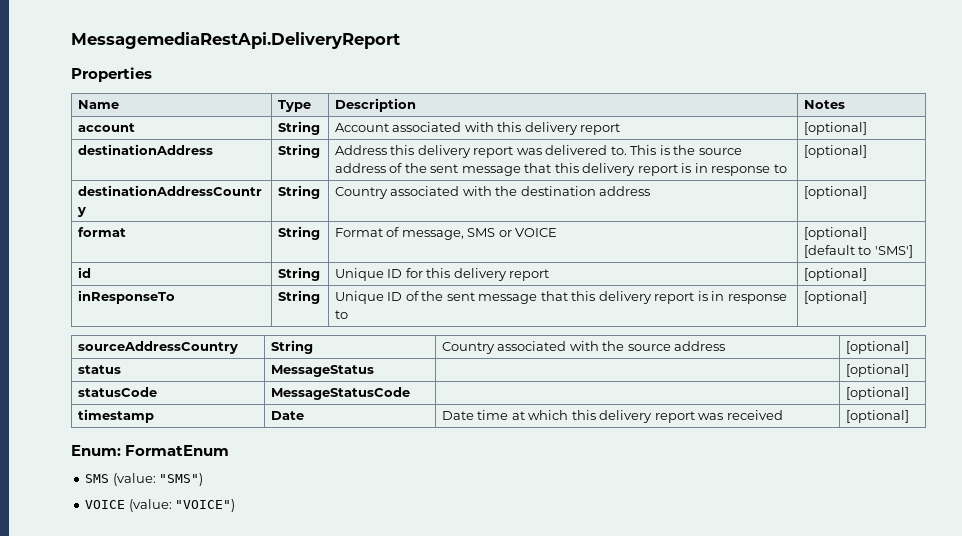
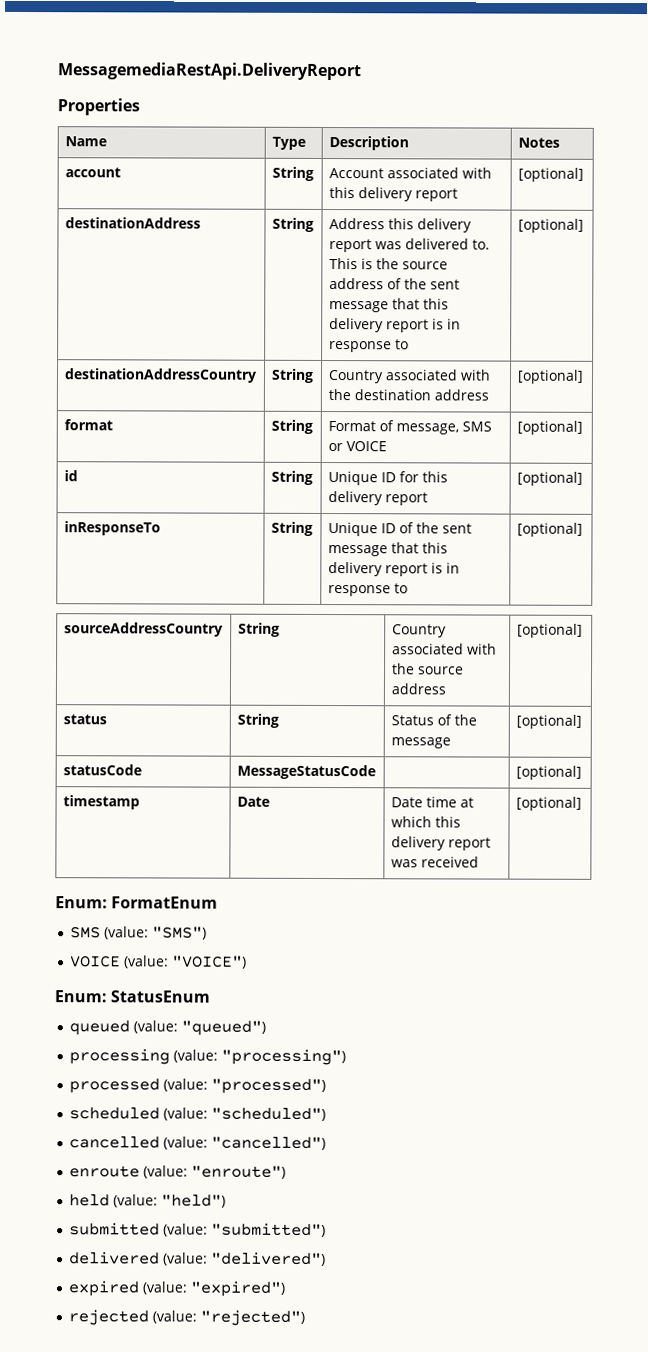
[803,245,913,258] [default to 'SMS'] -> (583, 427) none
[270,365,374,377] MessageStatus | -> [236,713,279,728] [390,714,477,726] [390,737,451,749] String | Status of the message
(236, 505) none -> [54,990,211,1003] [69,1020,267,1036] [69,1048,347,1066] [69,1078,327,1095] [69,1107,327,1122] [69,1136,327,1151] [69,1165,287,1179] [69,1194,227,1208] [69,1222,327,1238] [69,1251,327,1267] [68,1280,286,1297] [68,1309,306,1326] // Enum: StatusEnum // queued (value: "queued") // processing (value: "processing") // processed (value: "processed") // scheduled (value: "scheduled") // cancelled (value: "cancelled") // enroute (value: "enroute") // held (value: "held") // submitted (value: "submitted") // delivered (value: "delivered") // expired (value: "expired") // rejected (value: "rejected")

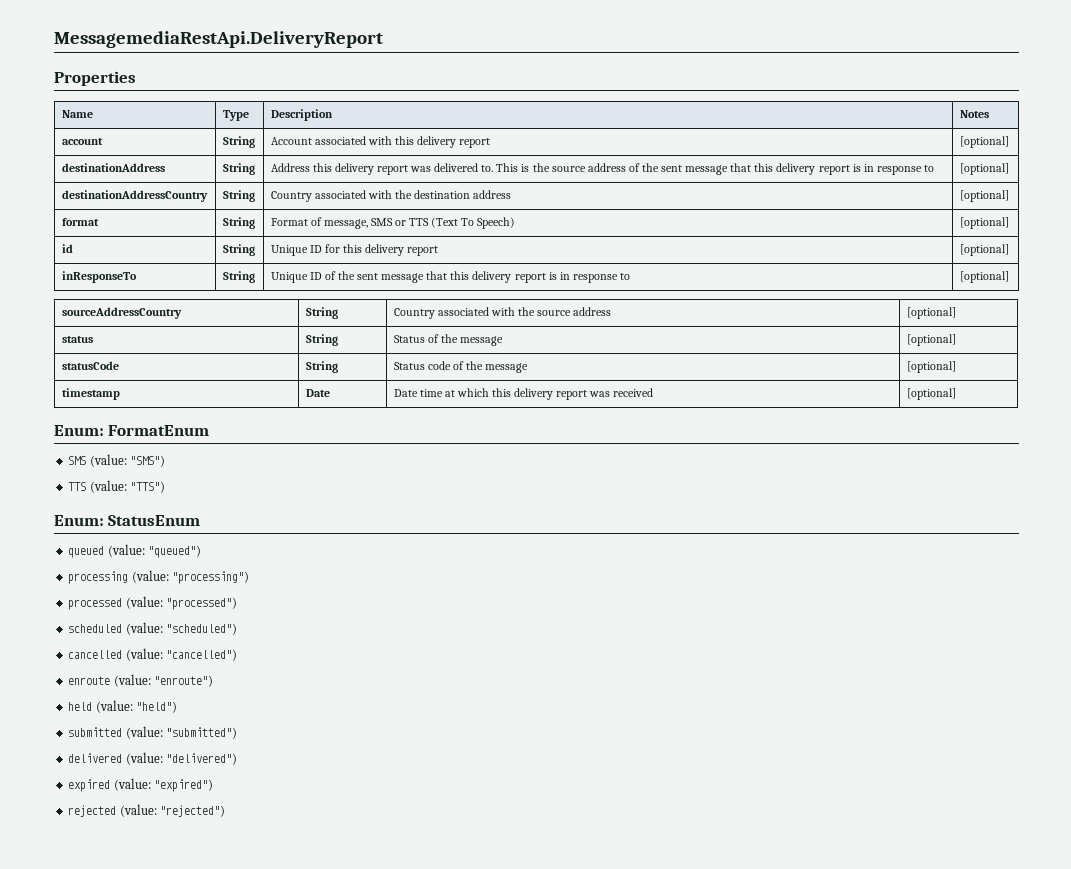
[345,441,387,452] VOICE -> [409,217,516,229] TTS (Text To Speech)
[236,764,376,780] MessageStatusCode | -> [305,361,338,373] [393,361,529,373] String | Status code of the message
[70,955,248,969] VOICE (value: "VOICE") -> [68,480,166,493] TTS (value: "TTS")

